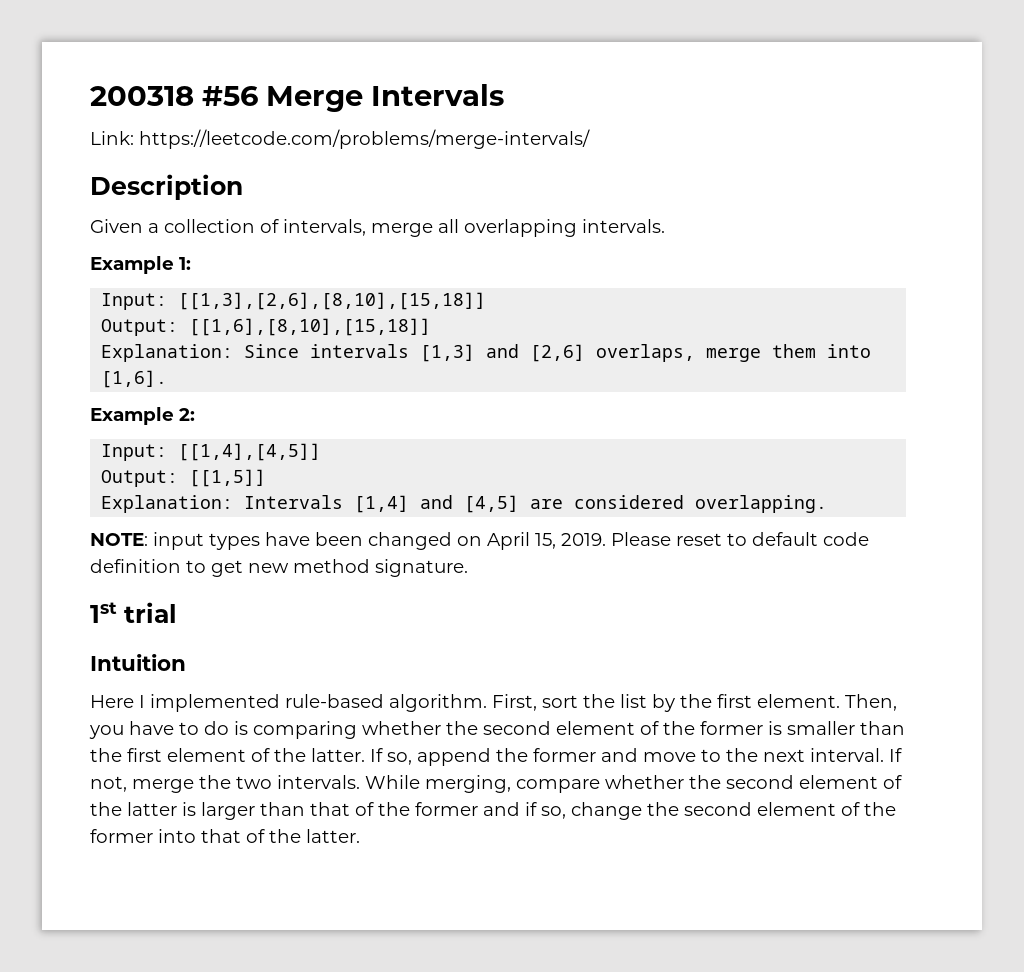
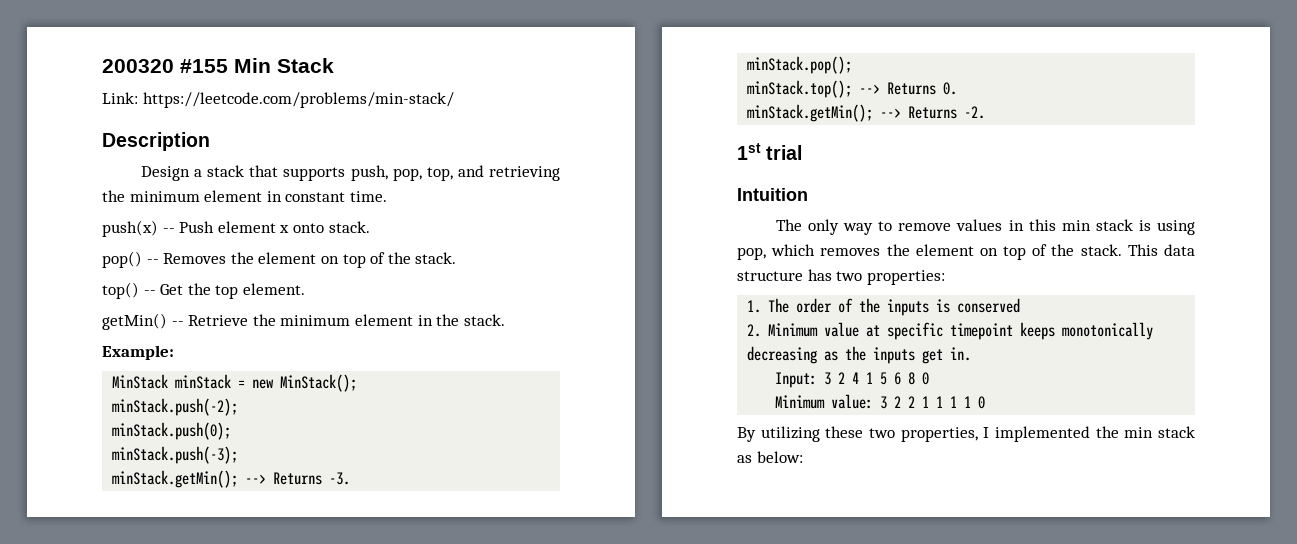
[90,84,504,112] 200318 #56 Merge Intervals -> [102,58,334,73] 200320 #155 Min Stack
[139,129,590,149] https://leetcode.com/problems/merge-intervals/ -> [142,92,454,108] https://leetcode.com/problems/min-stack/
[90,219,665,237] [90,256,191,274] [101,292,487,310] [101,318,432,336] [101,344,872,362] [101,370,168,388] [90,407,195,425] [101,443,322,461] [101,469,267,487] [101,495,828,513] [90,532,869,550] [90,559,468,577] [90,602,177,623] [90,654,186,671] [90,694,897,712] [89,721,905,739] [90,748,902,766] [90,775,902,793] [90,802,896,820] [90,829,360,843] Given a collection of intervals, merge all overlapping intervals. // Example 1: // Input: [[1,3],[2,6],[8,10],[15,18]] // Output: [[1,6],[8,10],[15,18]] // Explanation: Since intervals [1,3] and [2,6] overlaps, merge them into [1,6]. // Example 2: // Input: [[1,4],[4,5]] // Output: [[1,5]] // Explanation: Intervals [1,4] and [4,5] are considered overlapping. // NOTE: input types have been changed on April 15, 2019. Please reset to default code definition to get new method signature. // 1st trial // Intuition // Here I implemented rule-based algorithm. First, sort the list by the first element. Then, you have to do is comparing whether the second element of the former is smaller than the first element of the latter. If so, append the former and move to the next interval. If not, merge the two intervals. While merging, compare whether the second element of the latter is larger than that of the former and if so, change the second element of the former into that of the latter. -> [141,165,560,181] [102,190,387,202] [102,220,370,237] [102,251,457,268] [102,282,305,299] [102,313,505,330] [102,345,174,360] [112,374,358,392] [112,398,239,416] [112,422,232,440] [112,446,239,464] [112,470,351,488] [747,56,853,74] [747,80,958,98] [747,104,986,122] [737,143,803,160] [737,188,808,201] [776,219,1195,235] [737,244,1195,260] [737,269,945,285] [747,298,1021,316] [747,322,1154,340] [747,346,972,364] [775,372,930,388] [775,394,986,409] [737,426,1195,442] [737,451,803,463] Design a stack that supports push, pop, top, and retrieving the minimum element in constant time. // push(x) -- Push element x onto stack. // pop() -- Removes the element on top of the stack. // top() -- Get the top element. // getMin() -- Retrieve the minimum element in the stack. // Example: // MinStack minStack = new MinStack(); // minStack.push(-2); // minStack.push(0); // minStack.push(-3); // minStack.getMin(); --> Returns -3. // minStack.pop(); // minStack.top(); --> Returns 0. // minStack.getMin(); --> Returns -2. // 1st trial // Intuition // The only way to remove values in this min stack is using pop, which removes the element on top of the stack. This data structure has two properties: // 1. The order of the inputs is conserved // 2. Minimum value at specific timepoint keeps monotonically decreasing as the inputs get in. // Input: 3 2 4 1 5 6 8 0 // Minimum value: 3 2 2 1 1 1 1 0 // By utilizing these two properties, I implemented the min stack as below:

